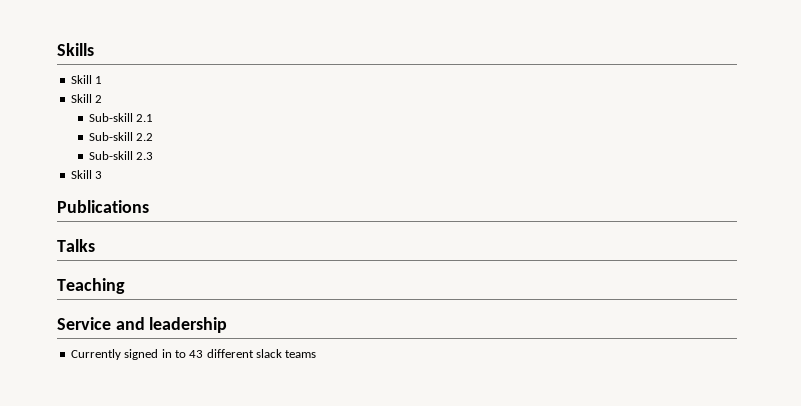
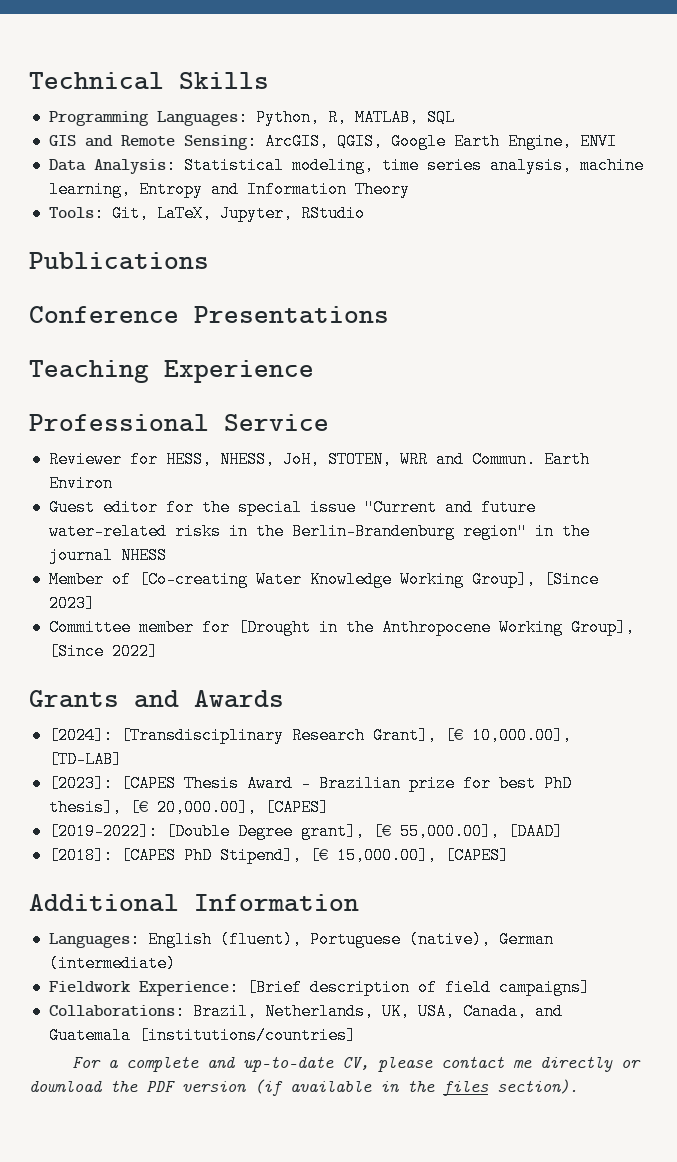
(57, 49) none -> [29,72,164,90] Technical
[70,75,103,84] [70,94,103,103] [88,113,154,122] [88,132,154,141] [88,151,154,160] [70,170,103,179] Skill 1 // Skill 2 // Sub-skill 2.1 // Sub-skill 2.2 // Sub-skill 2.3 // Skill 3 -> [48,109,455,126] [48,133,617,150] [48,157,644,174] [48,181,410,198] [48,205,365,222] Programming Languages: Python, R, MATLAB, SQL // GIS and Remote Sensing: ArcGIS, QGIS, Google Earth Engine, ENVI // Data Analysis: Statistical modeling, time series analysis, machine learning, Entropy and Information Theory // Tools: Git, LaTeX, Jupyter, RStudio
[57,239,95,252] Talks -> [29,306,389,324] Conference Presentations
(125, 286) // -> [164,360,314,383] [29,414,209,432] Experience // Professional
[115,317,228,333] [70,349,317,360] and leadership // Currently signed in to 43 different slack teams -> [48,451,590,468] [48,475,113,492] [48,499,536,516] [48,523,590,540] [48,547,167,564] [48,571,599,588] [48,595,95,612] [48,619,635,636] [48,643,158,660] [29,690,284,708] [48,727,572,744] [48,751,122,768] [48,775,572,792] [48,799,329,816] [48,823,563,840] [48,847,509,864] [29,894,359,912] [48,931,554,948] [48,955,176,972] [48,979,590,996] [48,1003,563,1020] [48,1027,356,1044] [72,1056,642,1072] [29,1079,578,1096] // Reviewer for HESS, NHESS, JoH, STOTEN, WRR and Commun. Earth Environ // Guest editor for the special issue "Current and future water-related risks in the Berlin–Brandenburg region" in the journal NHESS // Member of [Co-creating Water Knowledge Working Group], [Since 2023] // Committee member for [Drought in the Anthropocene Working Group], [Since 2022] // Grants and Awards // [2024]: [Transdisciplinary Research Grant], [€ 10,000.00], [TD-LAB] // [2023]: [CAPES Thesis Award - Brazilian prize for best PhD thesis], [€ 20,000.00], [CAPES] // [2019-2022]: [Double Degree grant], [€ 55,000.00], [DAAD] // [2018]: [CAPES PhD Stipend], [€ 15,000.00], [CAPES] // Additional Information // Languages: English (fluent), Portuguese (native), German (intermediate) // Fieldwork Experience: [Brief description of field campaigns] // Collaborations: Brazil, Netherlands, UK, USA, Canada, and Guatemala [institutions/countries] // For a complete and up-to-date CV, please contact me directly or download the PDF version (if available in the files section).

